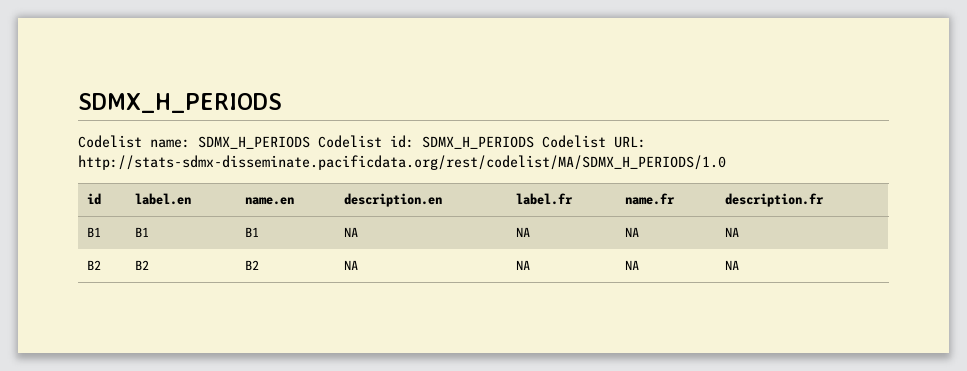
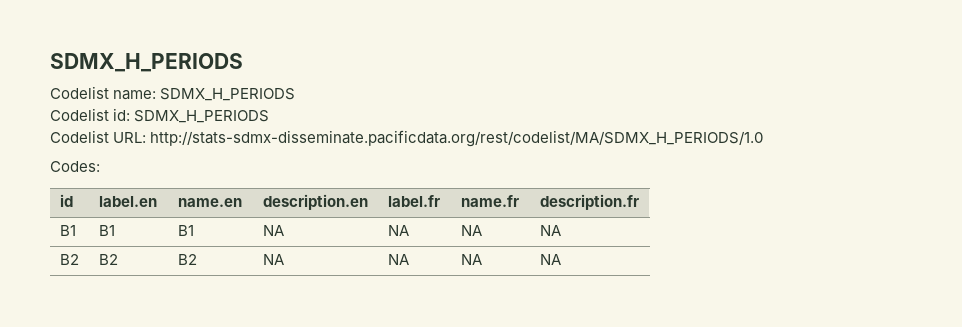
(310, 142) none -> (296, 94) //
(534, 142) none -> (270, 116) //
(726, 162) none -> [50,161,100,172] // Codes:

